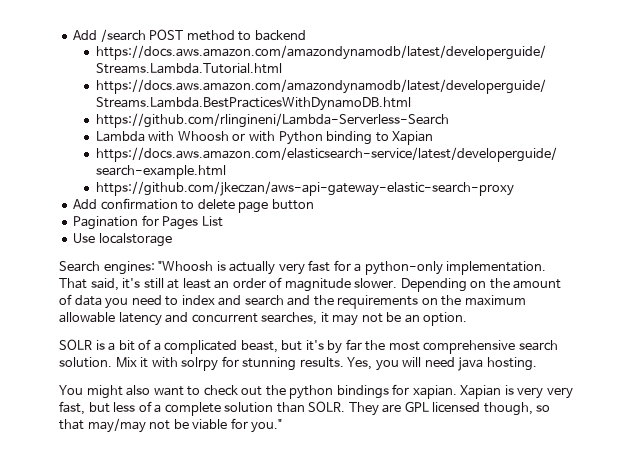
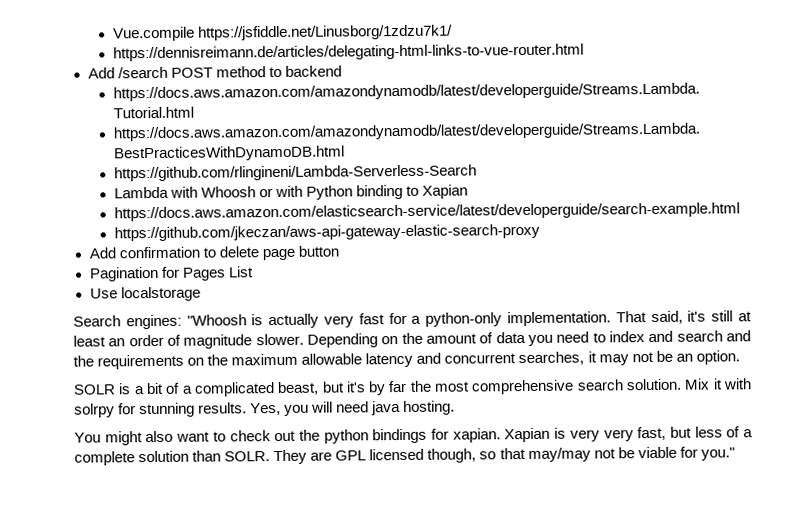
(73, 35) none -> [112,24,453,42] [112,43,584,62] Vue.compile https://jsfiddle.net/Linusborg/1zdzu7k1/ // https://dennisreimann.de/articles/delegating-html-links-to-vue-router.html //

